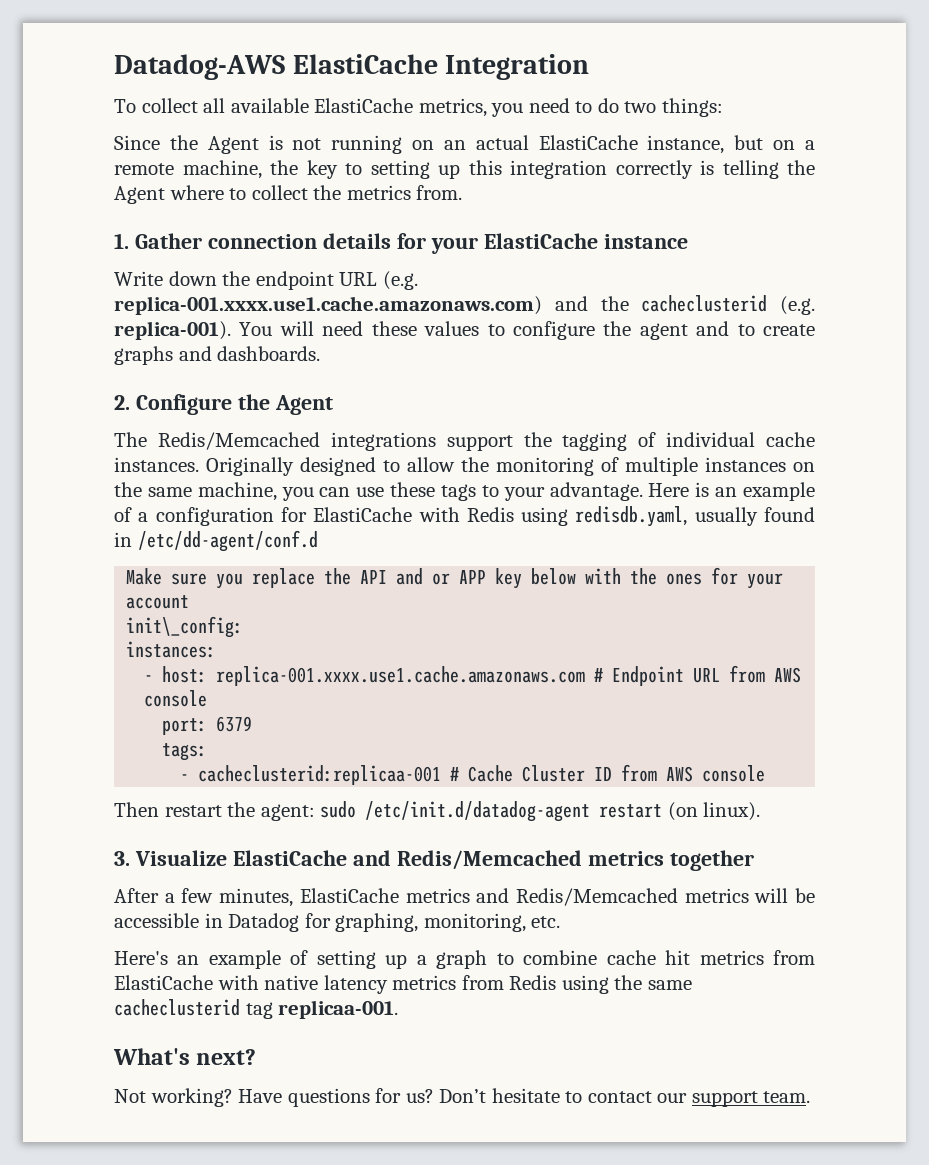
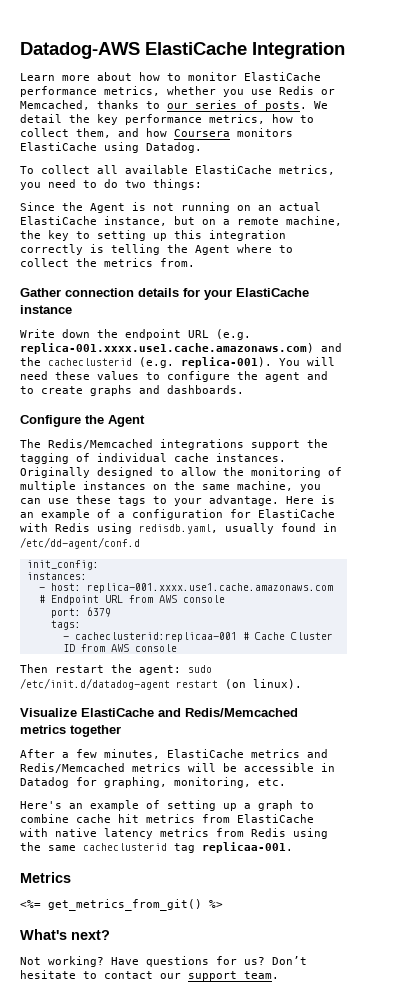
(590, 67) none -> [20,72,321,81] [20,86,335,97] [20,100,328,111] [20,114,314,125] [20,128,293,138] [20,142,202,153] // Learn more about how to monitor ElastiCache performance metrics, whether you use Redis or Memcached, thanks to our series of posts. We detail the key performance metrics, how to collect them, and how Coursera monitors ElastiCache using Datadog.
[114,233,129,249] 1. -> (195, 262) none
[114,395,130,410] 2. -> (244, 389) none
[126,567,784,589] [126,595,190,609] [126,616,244,638] Make sure you replace the API and or APP key below with the ones for your account // init\_config: -> [26,560,99,570] init_config:
[114,851,130,866] 3. -> (302, 684) none
(399, 1009) none -> [20,872,71,883] [20,899,223,911] // Metrics // <%= get_metrics_from_git() %>

